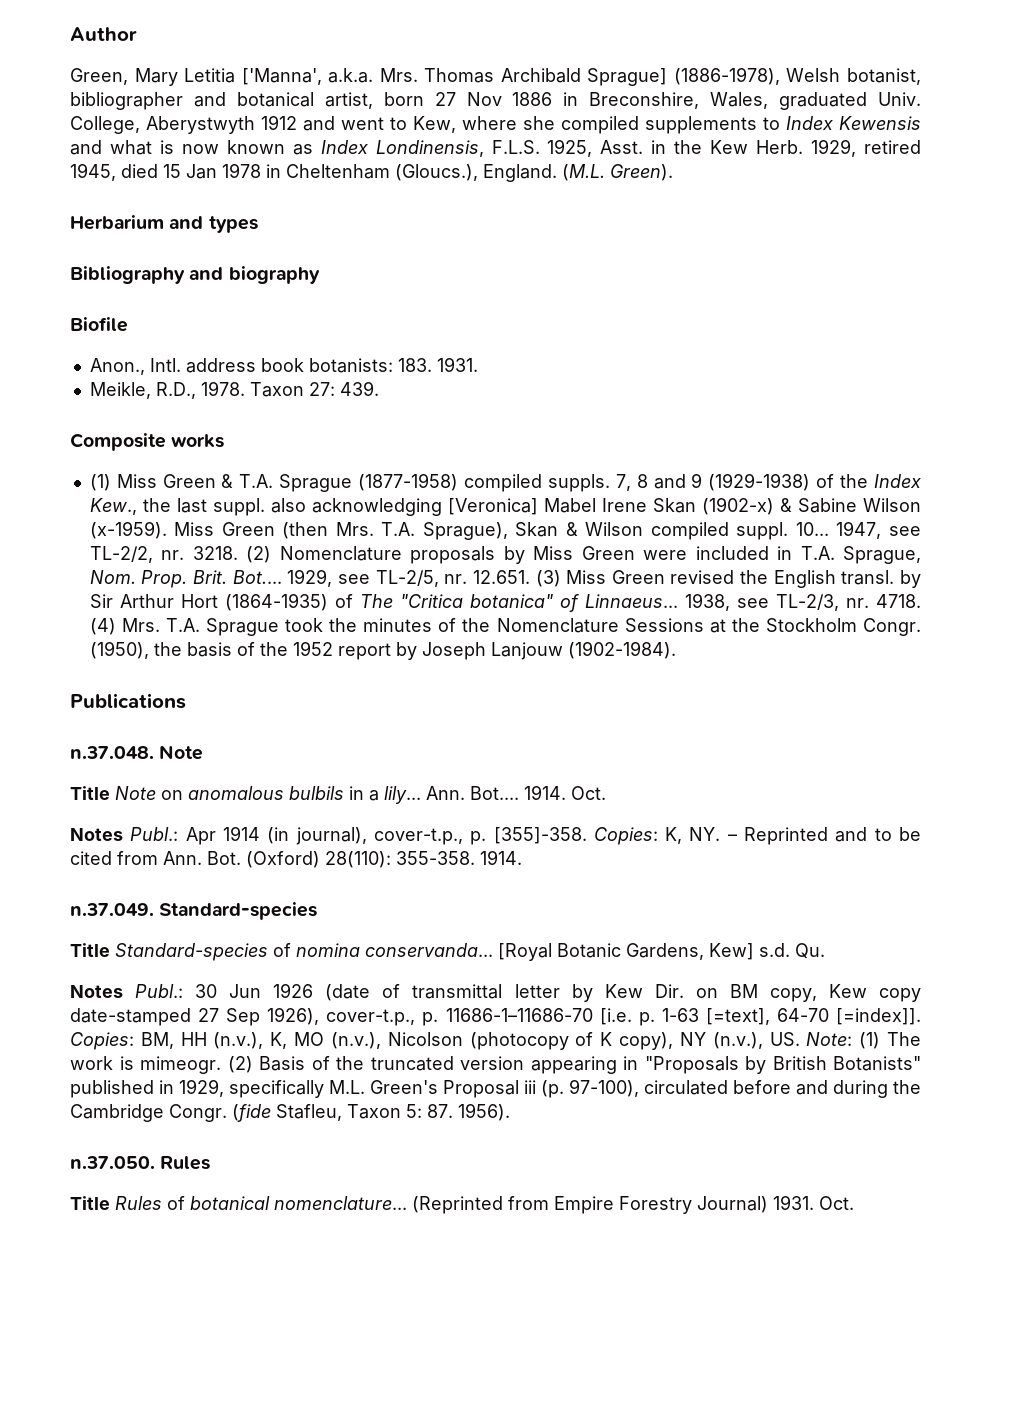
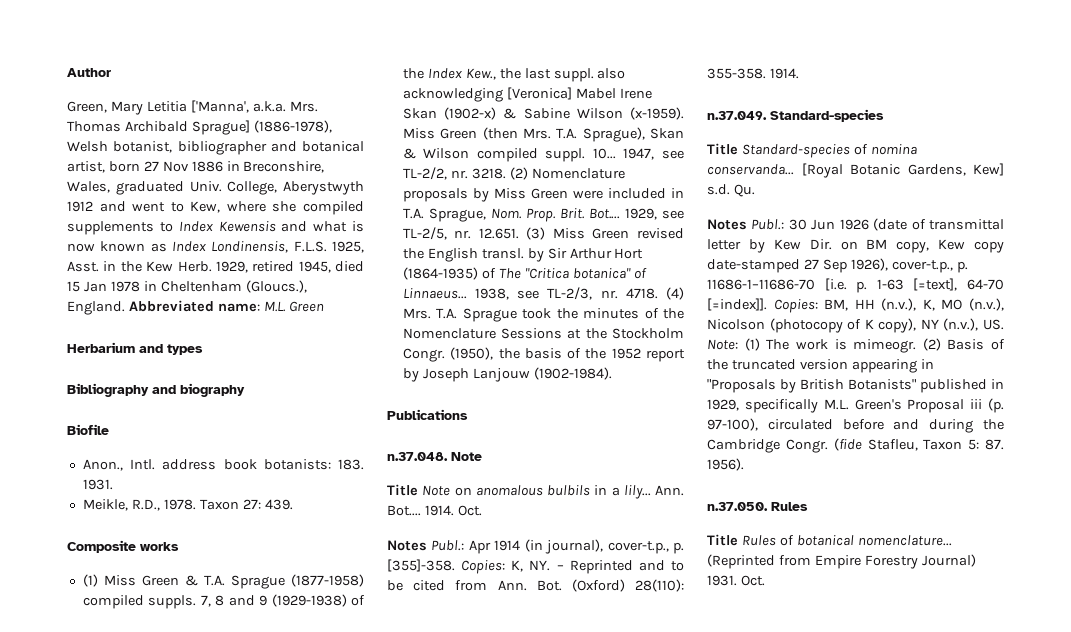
[562,164,673,181] (M.L. Green). -> [128,300,324,312] Abbreviated name: M.L. Green

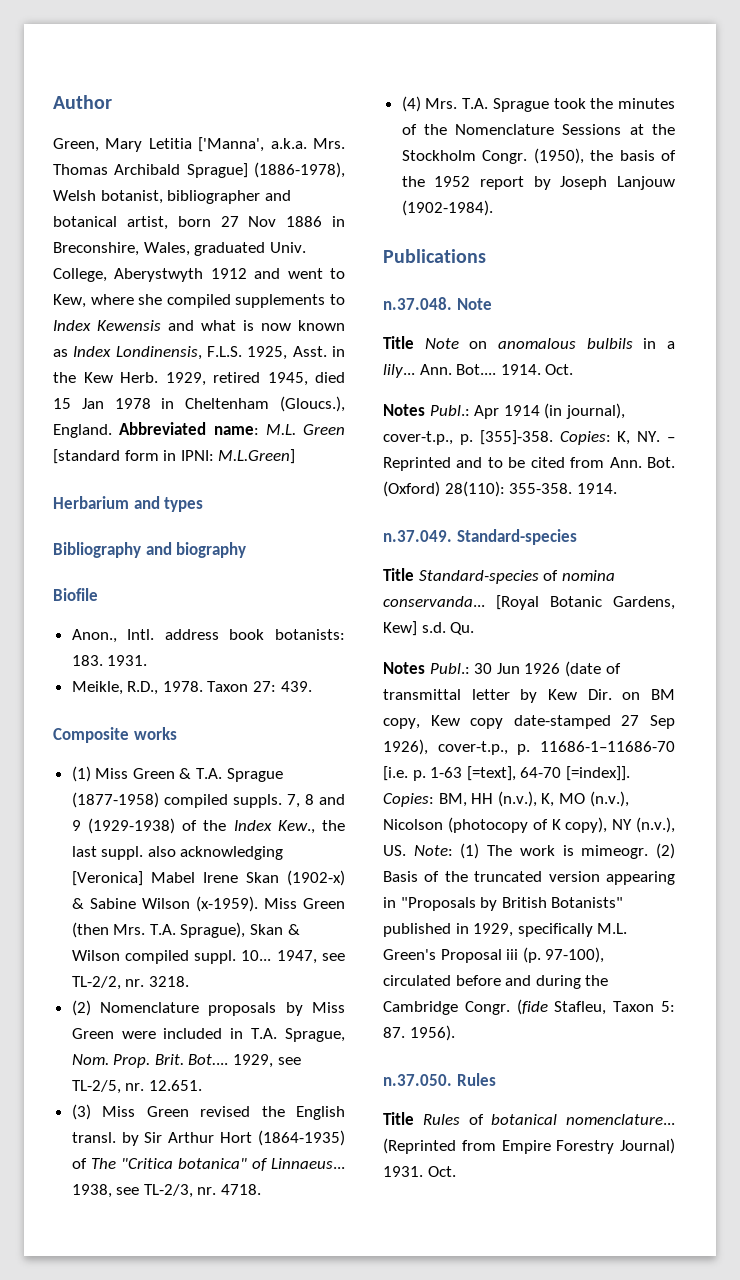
(324, 306) none -> [53,449,296,464] [standard form in IPNI: M.L.Green]
(506, 173) none -> (189, 981) //
(519, 233) none -> (202, 1085) //
(658, 293) none -> (262, 1189) //

